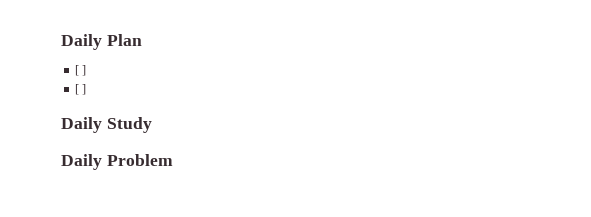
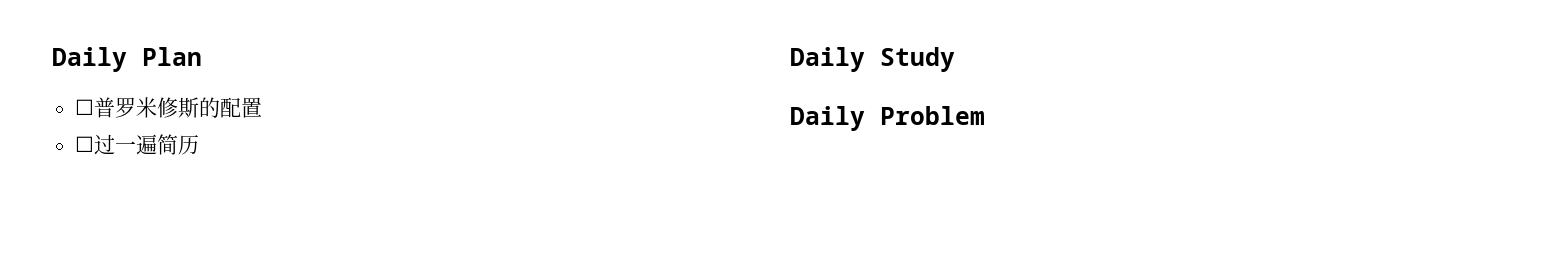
[74,65,87,76] [74,84,87,95] [ ] // [ ] -> [75,97,263,118] [75,134,200,155] ☐普罗米修斯的配置 // ☐过一遍简历

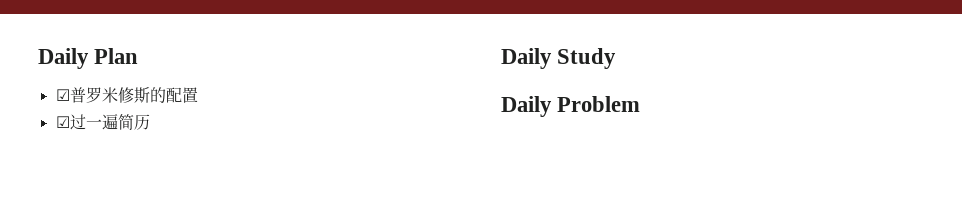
[75,99,95,115] ☐ -> [55,89,70,101] ☑
[75,136,95,152] ☐ -> [55,116,70,128] ☑

